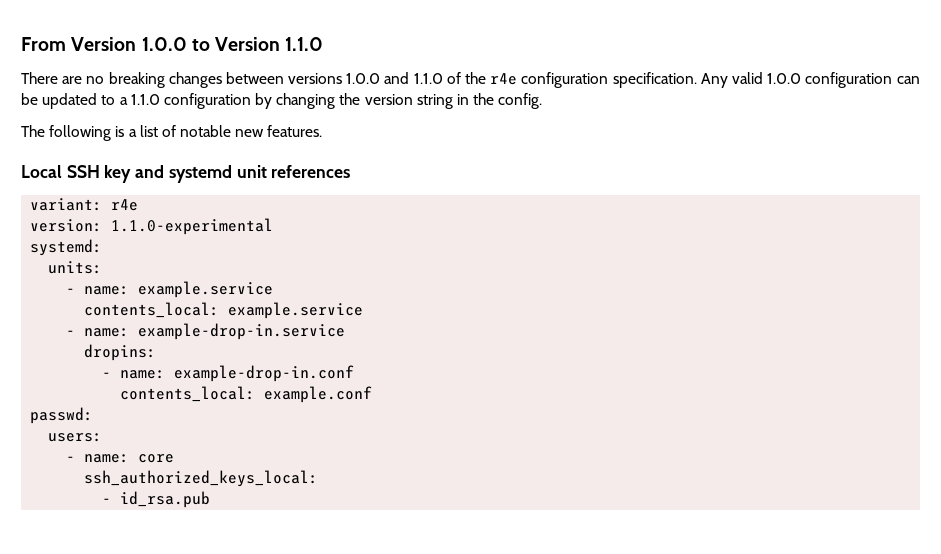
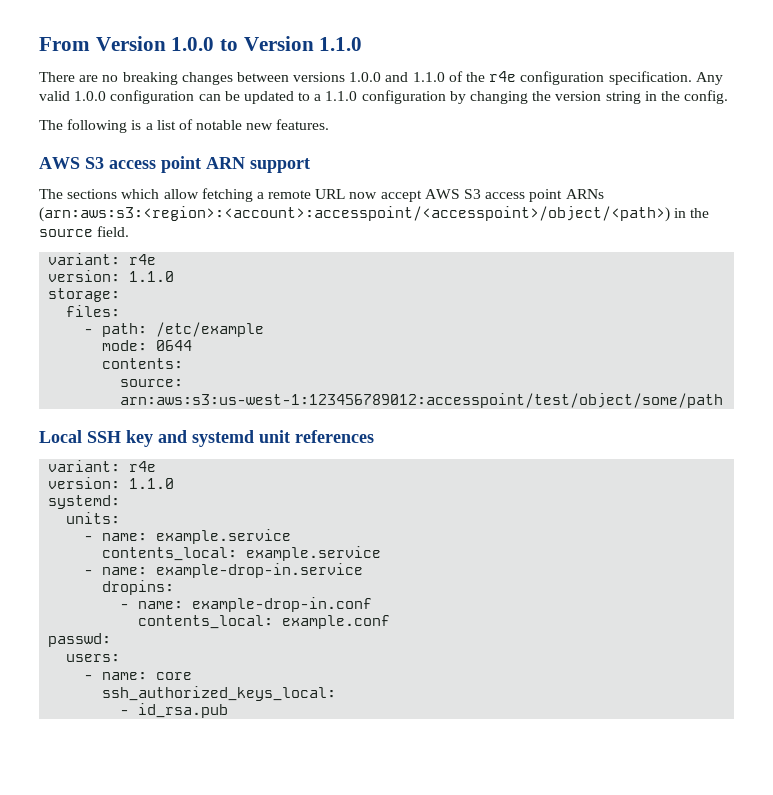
(323, 131) none -> [39,156,310,173] [39,188,604,202] [39,206,710,222] [39,226,130,237] [48,253,157,265] [48,270,175,282] [48,288,121,302] [66,305,121,317] [84,322,265,337] [102,340,193,351] [102,358,184,369] [120,379,184,387] [120,393,724,408] // AWS S3 access point ARN support // The sections which allow fetching a remote URL now accept AWS S3 access point ARNs (arn:aws:s3:<region>:<account>:accesspoint/<accesspoint>/object/<path>) in the source field. // variant: r4e // version: 1.1.0 // storage: // files: // - path: /etc/example // mode: 0644 // contents: // source: arn:aws:s3:us-west-1:123456789012:accesspoint/test/object/some/path
[111,218,274,235] 1.1.0-experimental -> [129,478,175,489] 1.1.0

